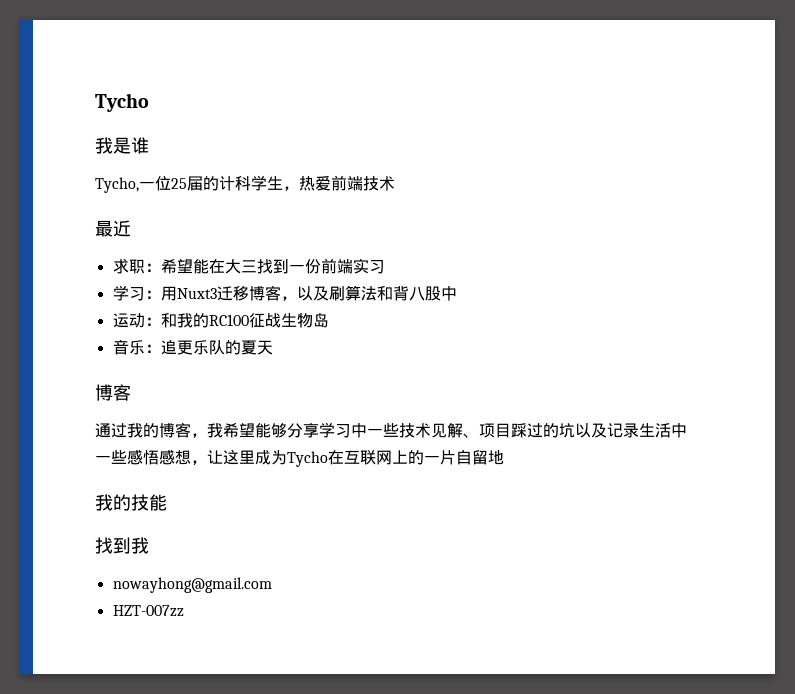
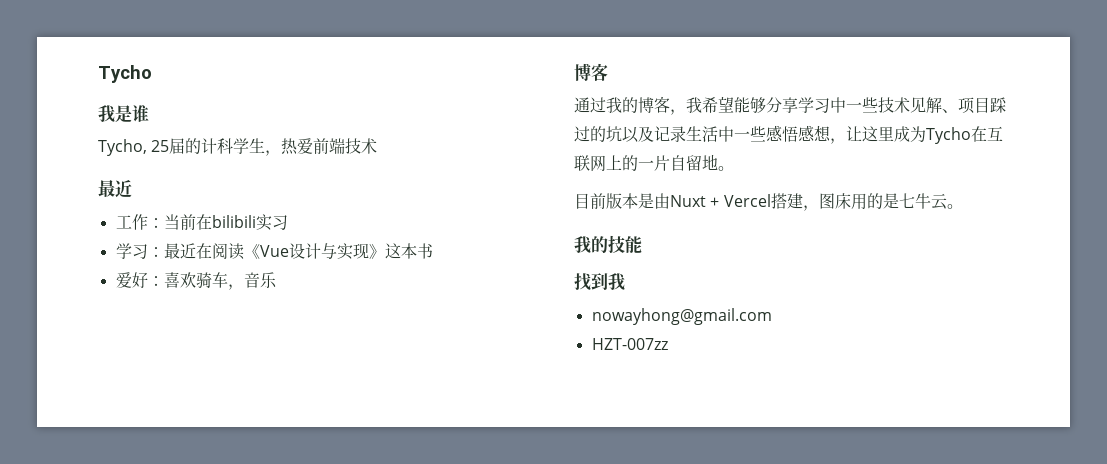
[139,176,171,191] 一位 -> (147, 147) none
[112,258,385,274] [112,285,457,301] [112,313,329,328] [112,339,273,355] 求职：希望能在大三找到一份前端实习 // 学习：用Nuxt3迁移博客，以及刷算法和背八股中 // 运动：和我的RC100征战生物岛 // 音乐：追更乐队的夏天 -> [115,214,288,231] [115,243,433,260] [115,272,277,290] 工作：当前在bilibili实习 // 学习：最近在阅读《Vue设计与实现》这本书 // 爱好：喜欢骑车，音乐
(504, 457) none -> [718,166,734,171] [574,193,963,211] 。 // 目前版本是由Nuxt + Vercel搭建，图床用的是七牛云。

